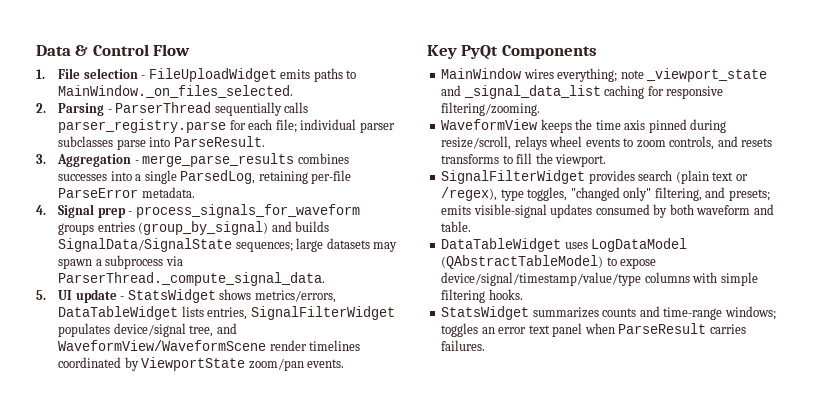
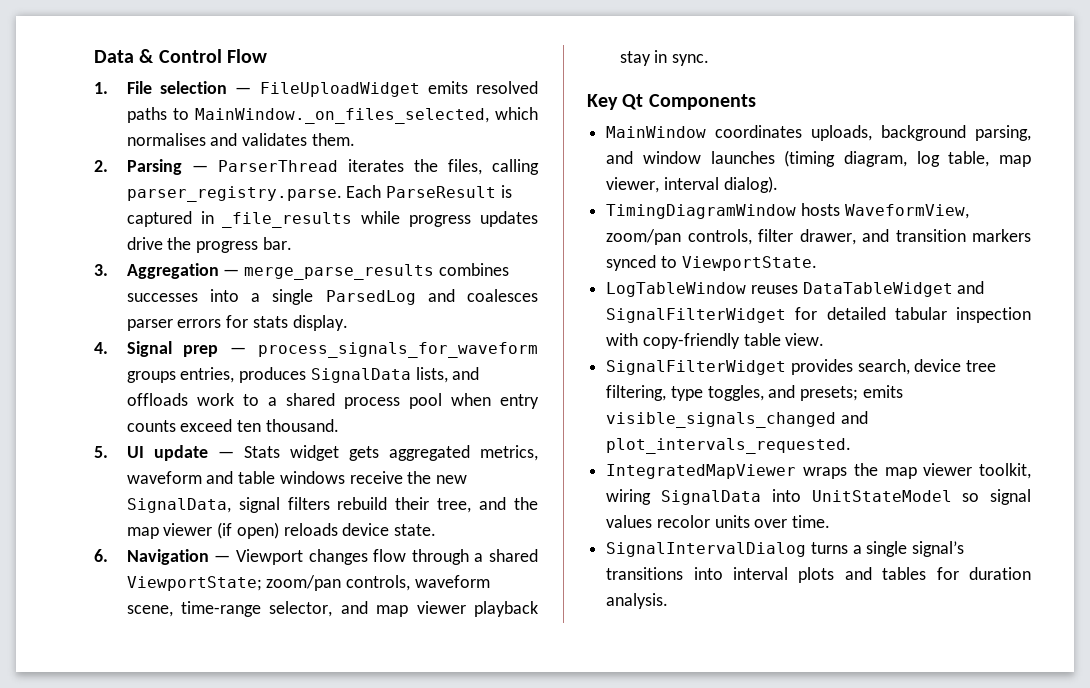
[141,75,146,79] - -> [235,87,252,94] —
(311, 74) none -> [476,81,538,94] resolved
[58,85,294,98] [36,102,309,116] [58,119,395,133] [58,136,265,150] MainWindow._on_files_selected. // 2. Parsing - ParserThread sequentially calls parser_registry.parse for each file; individual parser subclasses parse into ParseResult. -> [194,107,538,124] [126,133,355,146] [94,159,539,175] [126,185,512,202] [126,211,538,228] [126,237,292,253] MainWindow._on_files_selected, which normalises and validates them. // 2. Parsing — ParserThread iterates the files, calling parser_registry.parse. Each ParseResult is captured in _file_results while progress updates drive the progress bar.
[134,160,139,164] - -> [223,269,240,276] —
[180,170,352,184] [58,187,195,198] ParsedLog, retaining per-file ParseError metadata. -> [325,289,538,305] [126,315,348,331] ParsedLog and coalesces parser errors for stats display.
[128,211,133,215] - -> [230,347,247,354] —
[97,221,330,235] [58,238,398,252] [58,255,183,269] [58,272,326,286] [36,289,336,303] [58,306,395,320] [58,323,237,337] [58,340,361,351] [58,357,345,371] entries (group_by_signal) and builds SignalData/SignalState sequences; large datasets may spawn a subprocess via ParserThread._compute_signal_data. // 5. UI update - StatsWidget shows metrics/errors, DataTableWidget lists entries, SignalFilterWidget populates device/signal tree, and WaveformView/WaveformScene render timelines coordinated by ViewportState zoom/pan events. -> [180,367,480,383] [126,393,539,409] [126,419,339,432] [94,445,538,461] [126,471,468,484] [126,497,538,513] [126,522,437,539] [94,549,538,565] [126,575,490,591] [126,601,538,617] [619,50,710,66] entries, produces SignalData lists, and offloads work to a shared process pool when entry counts exceed ten thousand. // 5. UI update — Stats widget gets aggregated metrics, waveform and table windows receive the new SignalData, signal filters rebuild their tree, and the map viewer (if open) reloads device state. // 6. Navigation — Viewport changes flow through a shared ViewportState; zoom/pan controls, waveform scene, time-range selector, and map viewer playback stay in sync.
[461,45,499,60] PyQt -> [622,94,644,110] Qt
[523,68,768,82] [441,85,724,99] [441,102,541,116] [441,119,727,133] [441,136,773,150] [441,153,607,167] [441,170,748,184] [441,187,770,201] [441,204,774,218] [441,221,472,232] [441,238,688,252] [441,255,657,269] [441,272,758,286] [441,289,523,303] [441,306,776,320] [441,323,746,337] [441,340,486,351] wires everything; note _viewport_state and _signal_data_list caching for responsive filtering/zooming. // WaveformView keeps the time axis pinned during resize/scroll, relays wheel events to zoom controls, and resets transforms to fill the viewport. // SignalFilterWidget provides search (plain text or /regex), type toggles, "changed only" filtering, and presets; emits visible-signal updates consumed by both waveform and table. // DataTableWidget uses LogDataModel (QAbstractTableModel) to expose device/signal/timestamp/value/type columns with simple filtering hooks. // StatsWidget summarizes counts and time-range windows; toggles an error text panel when ParseResult carries failures. -> [715,125,1031,141] [606,150,1031,167] [606,176,778,193] [606,203,969,219] [606,229,1031,245] [606,255,817,271] [606,281,985,297] [606,307,1031,323] [606,333,825,349] [606,359,997,375] [606,385,903,401] [606,411,868,428] [606,438,852,454] [606,463,1031,479] [606,489,1031,505] [606,515,831,528] [606,541,965,557] [606,567,1031,583] [606,593,669,609] coordinates uploads, background parsing, and window launches (timing diagram, log table, map viewer, interval dialog). // TimingDiagramWindow hosts WaveformView, zoom/pan controls, filter drawer, and transition markers synced to ViewportState. // LogTableWindow reuses DataTableWidget and SignalFilterWidget for detailed tabular inspection with copy-friendly table view. // SignalFilterWidget provides search, device tree filtering, type toggles, and presets; emits visible_signals_changed and plot_intervals_requested. // IntegratedMapViewer wraps the map viewer toolkit, wiring SignalData into UnitStateModel so signal values recolor units over time. // SignalIntervalDialog turns a single signal’s transitions into interval plots and tables for duration analysis.

